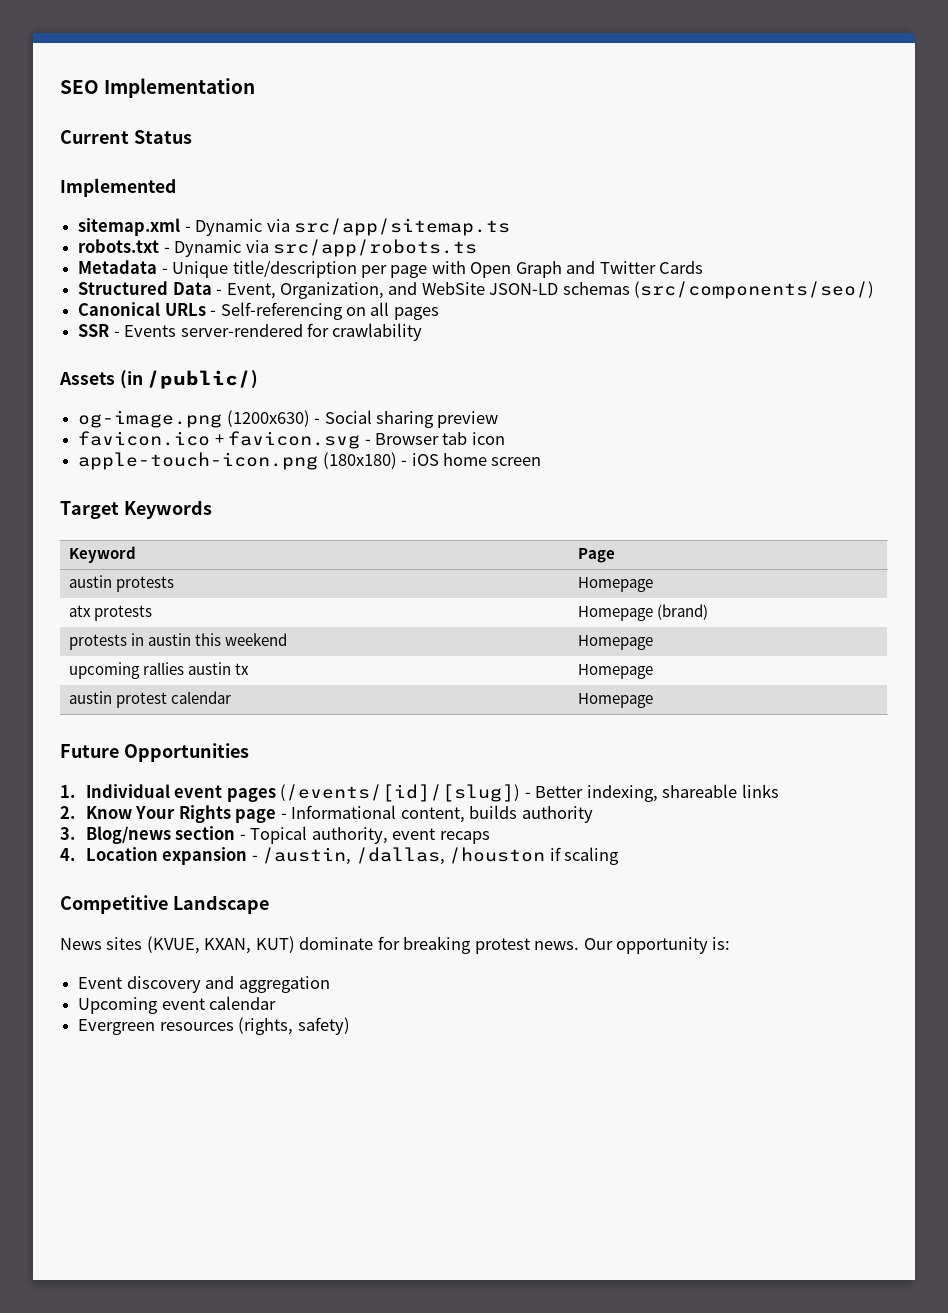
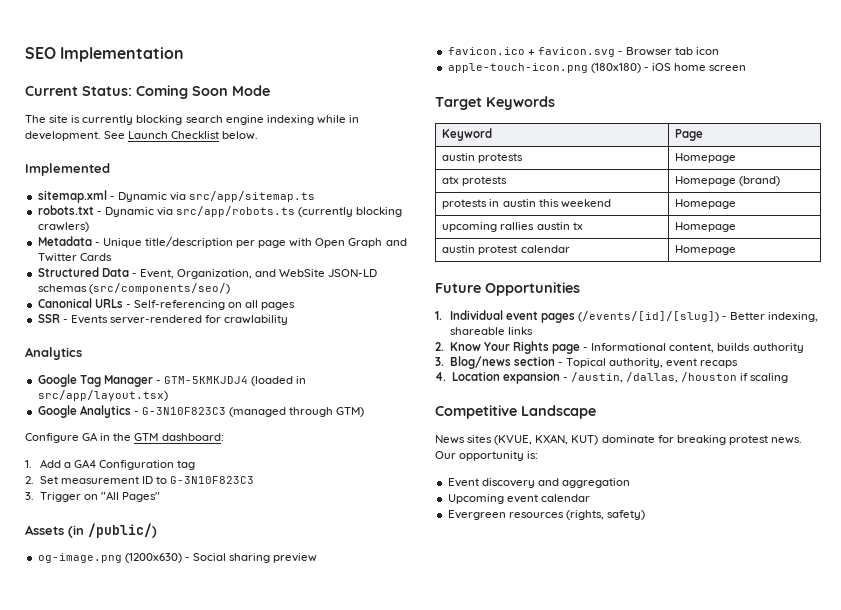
[133,130,192,144] Status -> [82,85,270,99] [25,115,359,125] [25,131,259,141] Status: Coming Soon Mode // The site is currently blocking search engine indexing while in development. See Launch Checklist below.
(477, 248) none -> [298,207,403,217] [37,222,89,232] (currently blocking crawlers)
(423, 332) none -> [25,347,82,360] [37,374,307,387] [37,390,168,401] [37,405,365,418] [25,432,224,443] [25,459,196,470] [25,476,255,484] [25,491,161,502] // Analytics // Google Tag Manager - GTM-5KMKJDJ4 (loaded in src/app/layout.tsx) // Google Analytics - G-3N10F823C3 (managed through GTM) // Configure GA in the GTM dashboard: // 1. Add a GA4 Configuration tag // 2. Set measurement ID to G-3N10F823C3 // 3. Trigger on "All Pages"

